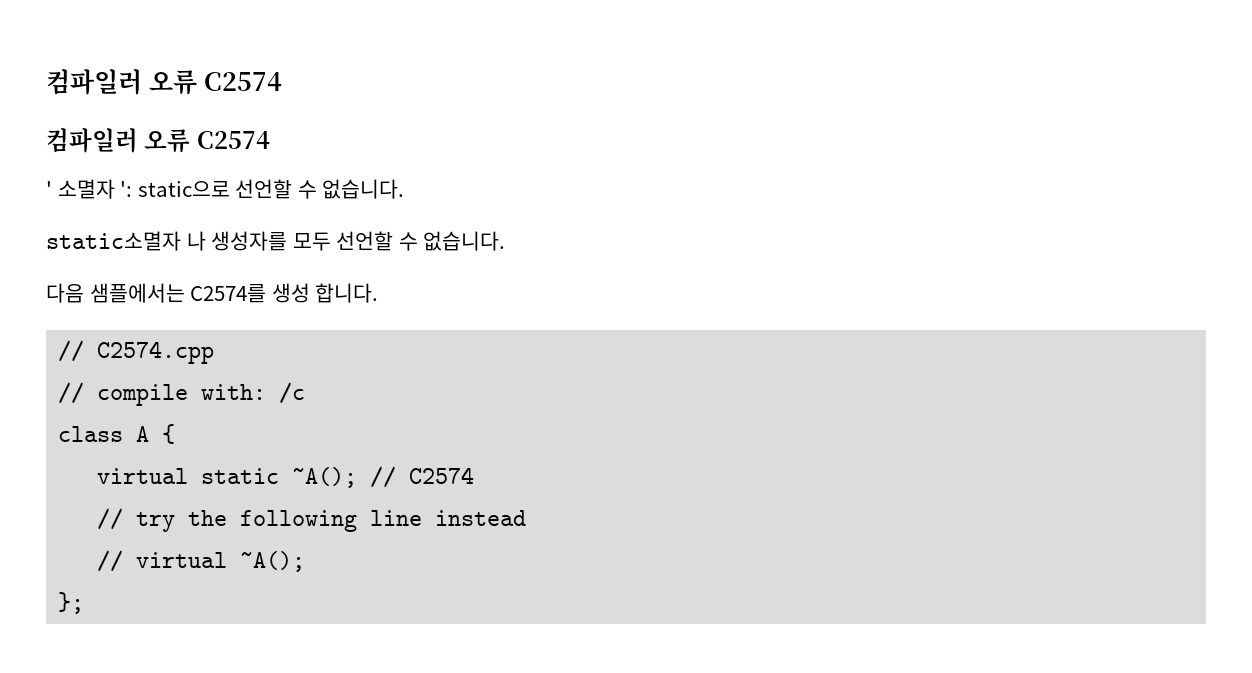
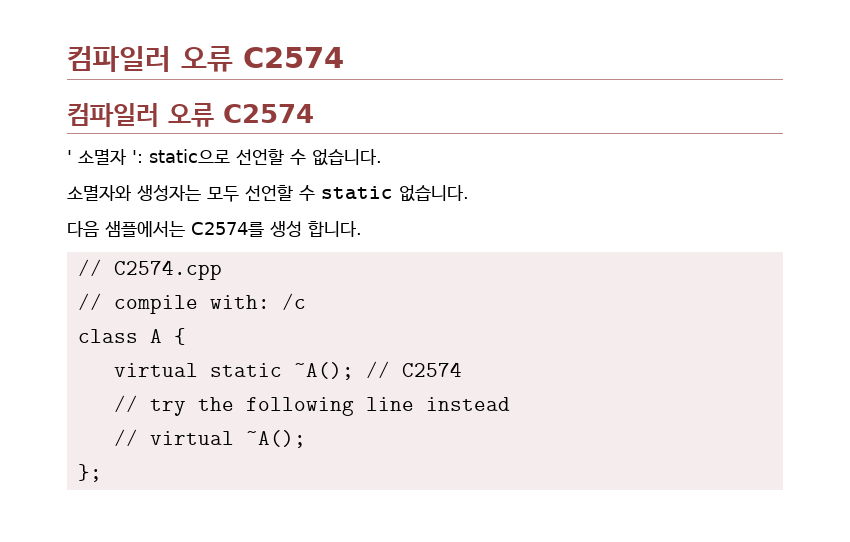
[46,231,288,251] static소멸자 나 생성자를 -> [67,185,201,201] 소멸자와 생성자는
(418, 241) none -> [321,186,393,200] static

